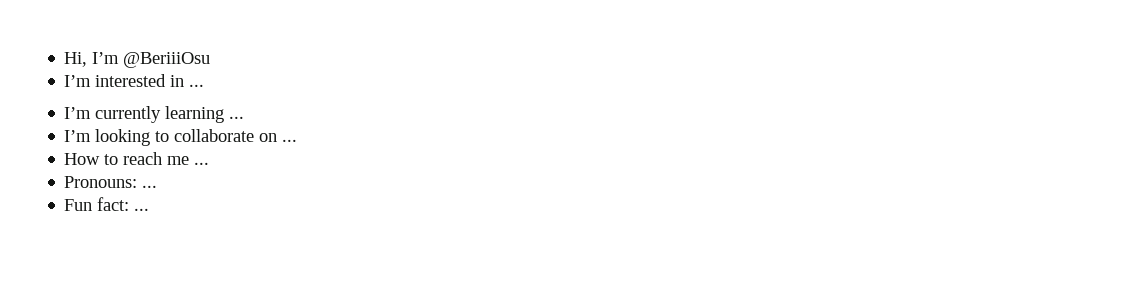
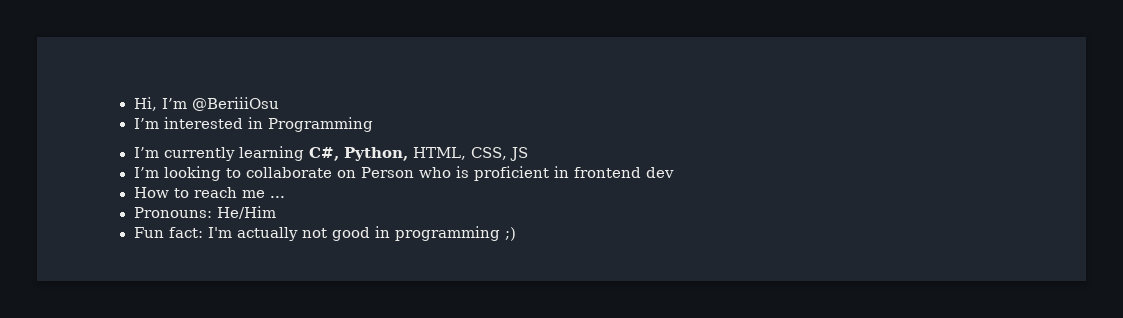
[189,84,205,87] ... -> [267,117,373,132] Programming
[229,116,245,119] ... -> [308,147,528,161] C#, Python, HTML, CSS, JS
[282,139,298,142] ... -> [360,166,674,181] Person who is proficient in frontend dev
[142,185,158,188] ... -> [216,206,276,219] He/Him
[134,208,150,211] ... -> [207,226,516,241] I'm actually not good in programming ;)

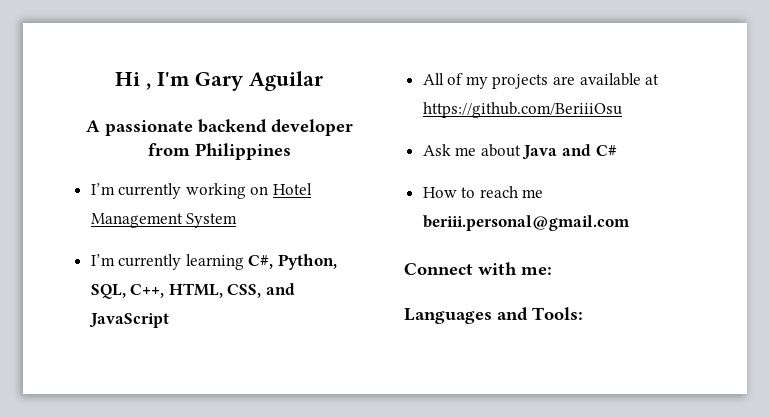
[133,97,279,111] [133,117,373,132] Hi, I’m @BeriiiOsu // I’m interested in Programming -> [115,71,323,91] [85,119,353,136] [147,143,291,160] [90,183,313,199] [90,213,238,228] Hi , I'm Gary Aguilar // A passionate backend developer from Philippines // I’m currently working on Hotel Management System
[412,147,528,161] [133,166,674,181] [133,187,285,198] [133,206,276,219] [133,226,516,241] HTML, CSS, JS // I’m looking to collaborate on Person who is proficient in frontend dev // How to reach me ... // Pronouns: He/Him // Fun fact: I'm actually not good in programming ;) -> [90,283,296,299] [88,313,169,328] [422,73,660,89] [422,102,622,118] [422,144,617,160] [422,186,544,198] [422,215,630,231] [404,262,552,275] [404,307,583,324] SQL, C++, HTML, CSS, and JavaScript // All of my projects are available at https://github.com/BeriiiOsu // Ask me about Java and C# // How to reach me beriii.personal@gmail.com // Connect with me: // Languages and Tools:

